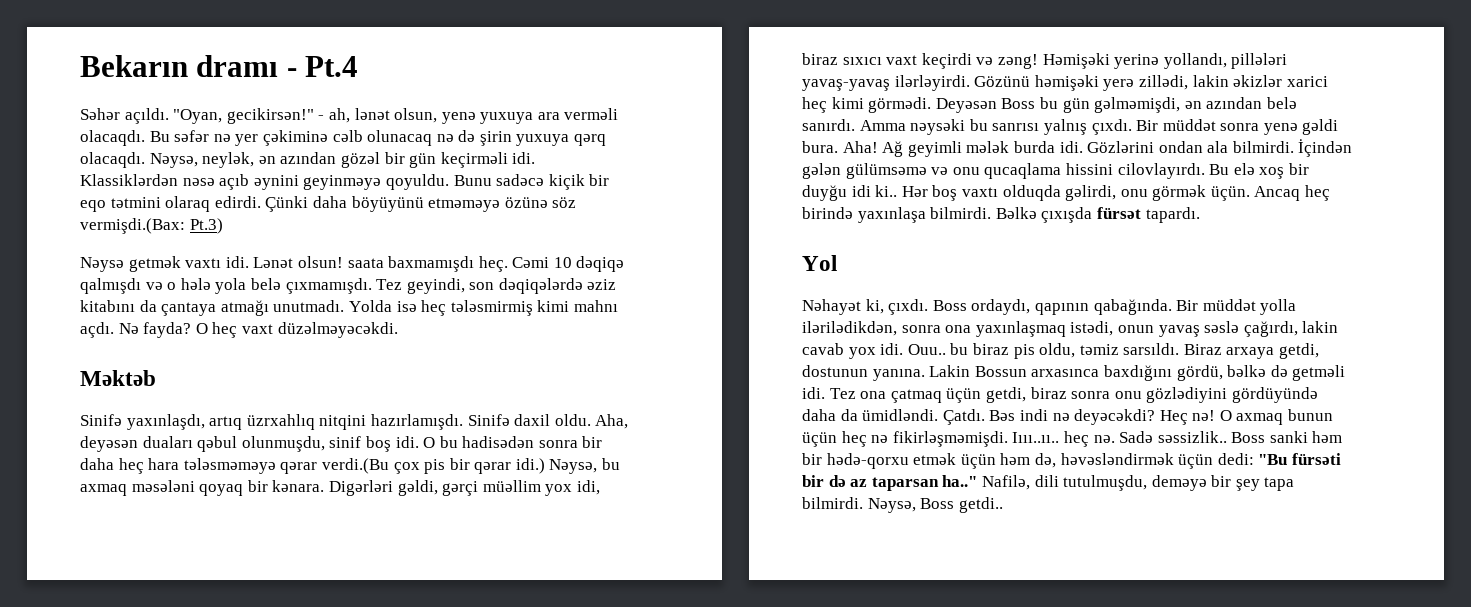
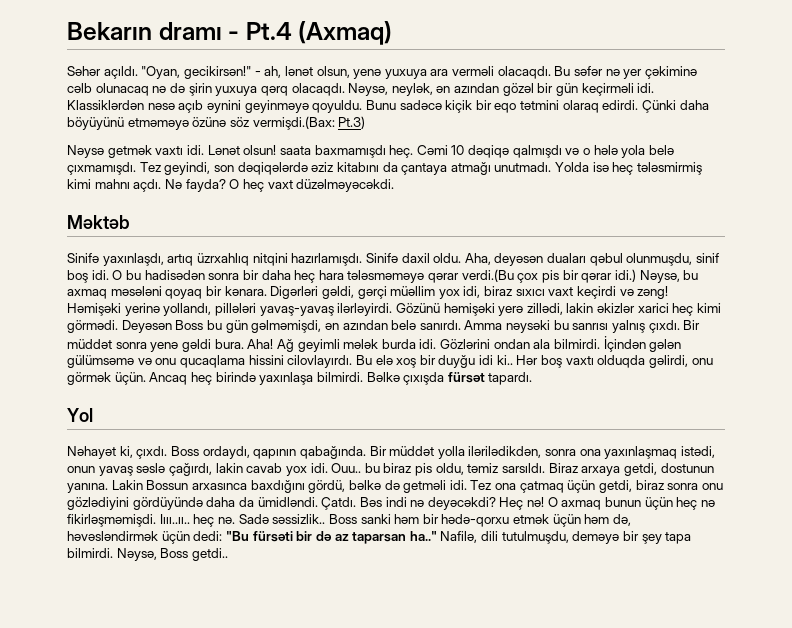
(359, 66) none -> [298,21,393,45] (Axmaq)

